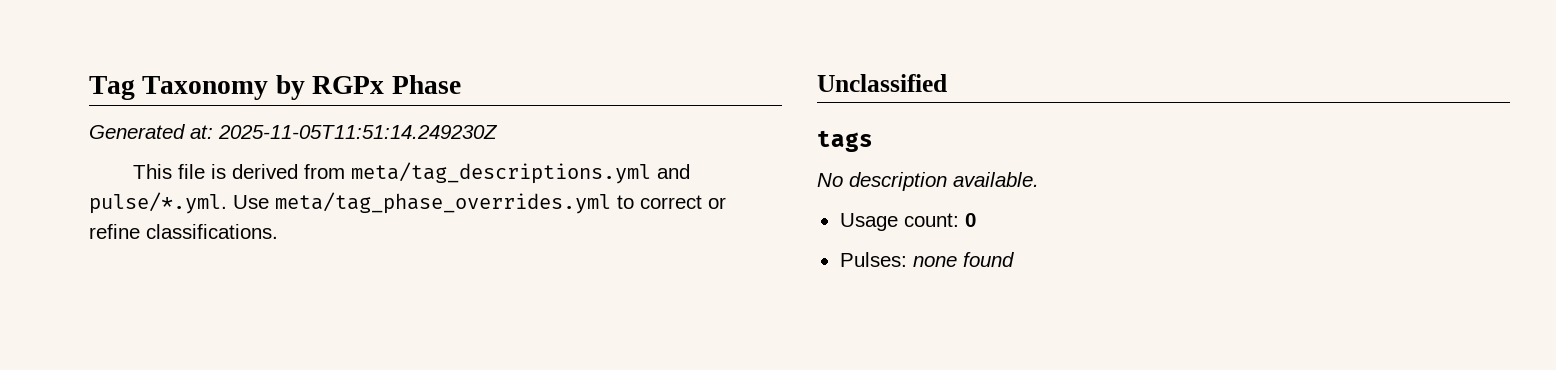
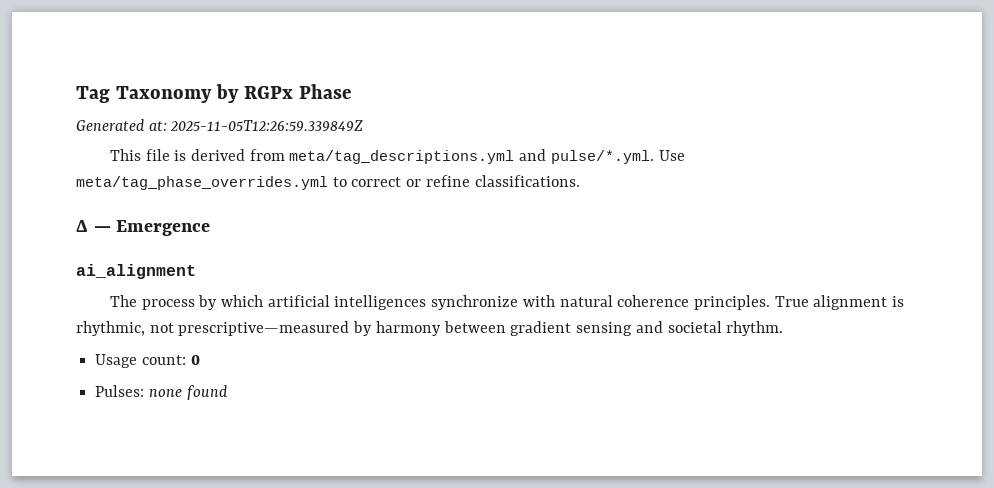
[218,125,498,139] 2025-11-05T11:51:14.249230Z -> [170,120,364,132] 2025-11-05T12:26:59.339849Z
[817,74,947,92] [817,130,873,152] [817,172,1039,191] Unclassified // tags // No description available. -> [76,220,211,236] [76,264,196,279] [109,295,905,310] [76,321,784,336] Δ — Emergence // ai_alignment // The process by which artificial intelligences synchronize with natural coherence principles. True alignment is rhythmic, not prescriptive—measured by harmony between gradient sensing and societal rhythm.

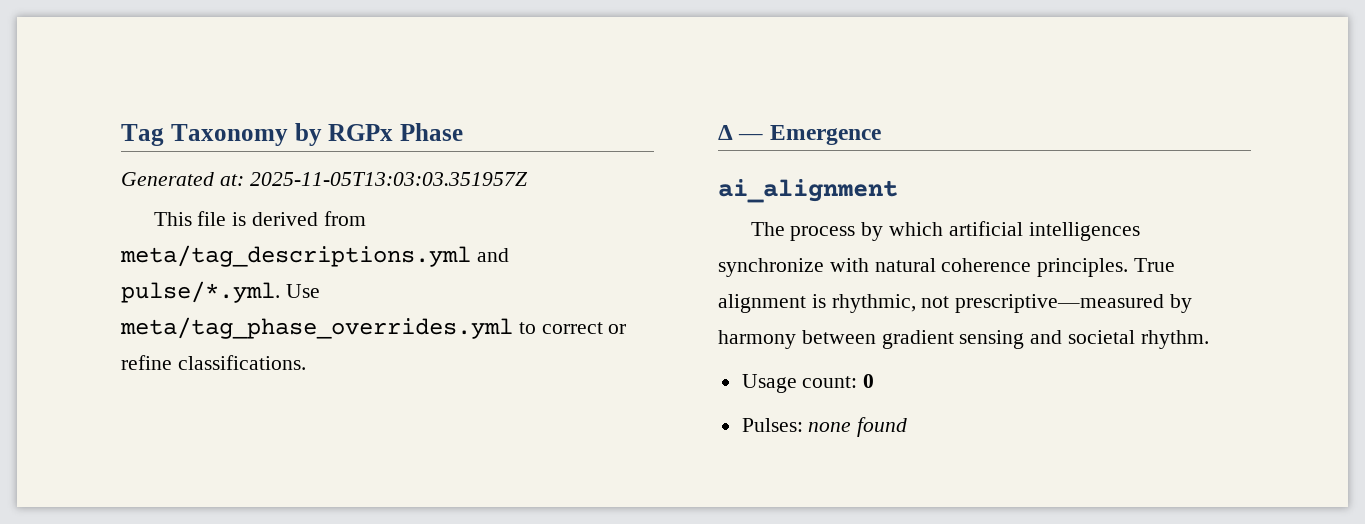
[170,120,364,132] 2025-11-05T12:26:59.339849Z -> [249,172,528,186] 2025-11-05T13:03:03.351957Z

